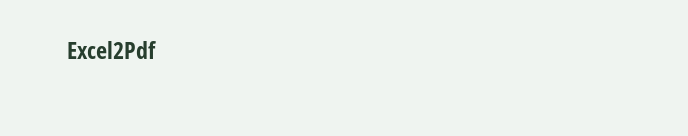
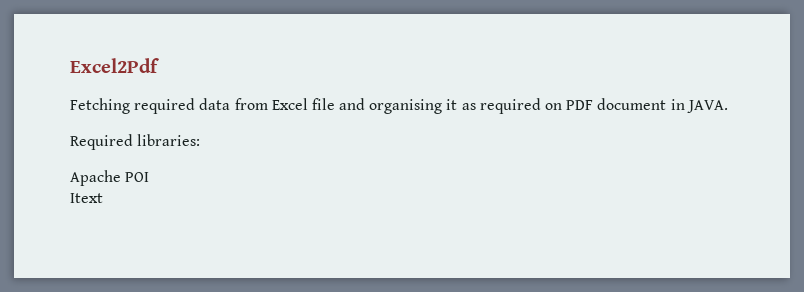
(157, 50) none -> [70,98,728,114] [70,134,201,150] [70,170,150,186] [70,193,103,203] // Fetching required data from Excel file and organising it as required on PDF document in JAVA. // Required libraries: // Apache POI // Itext

